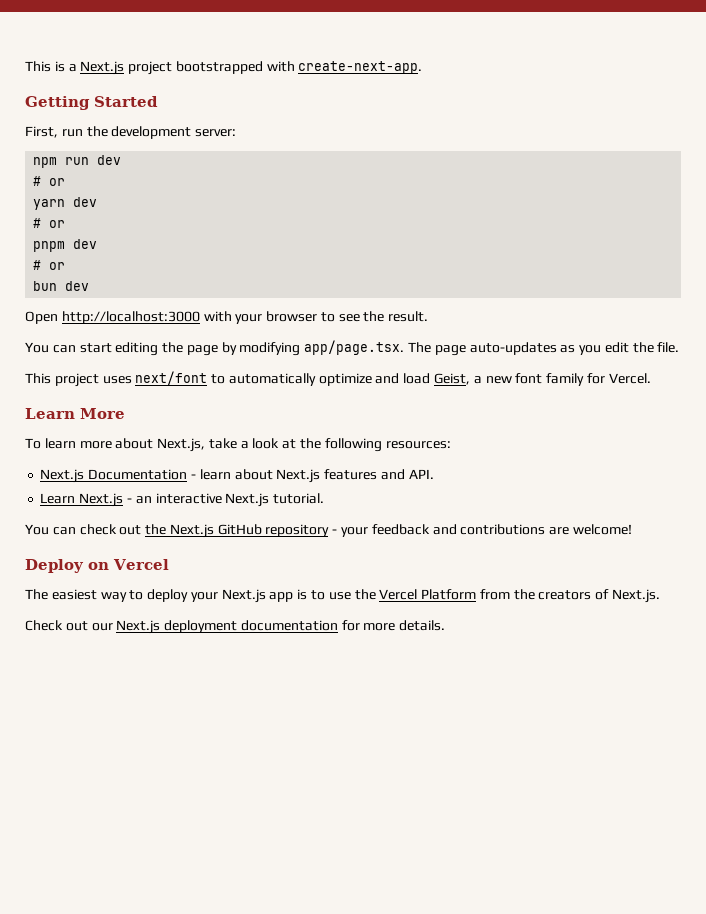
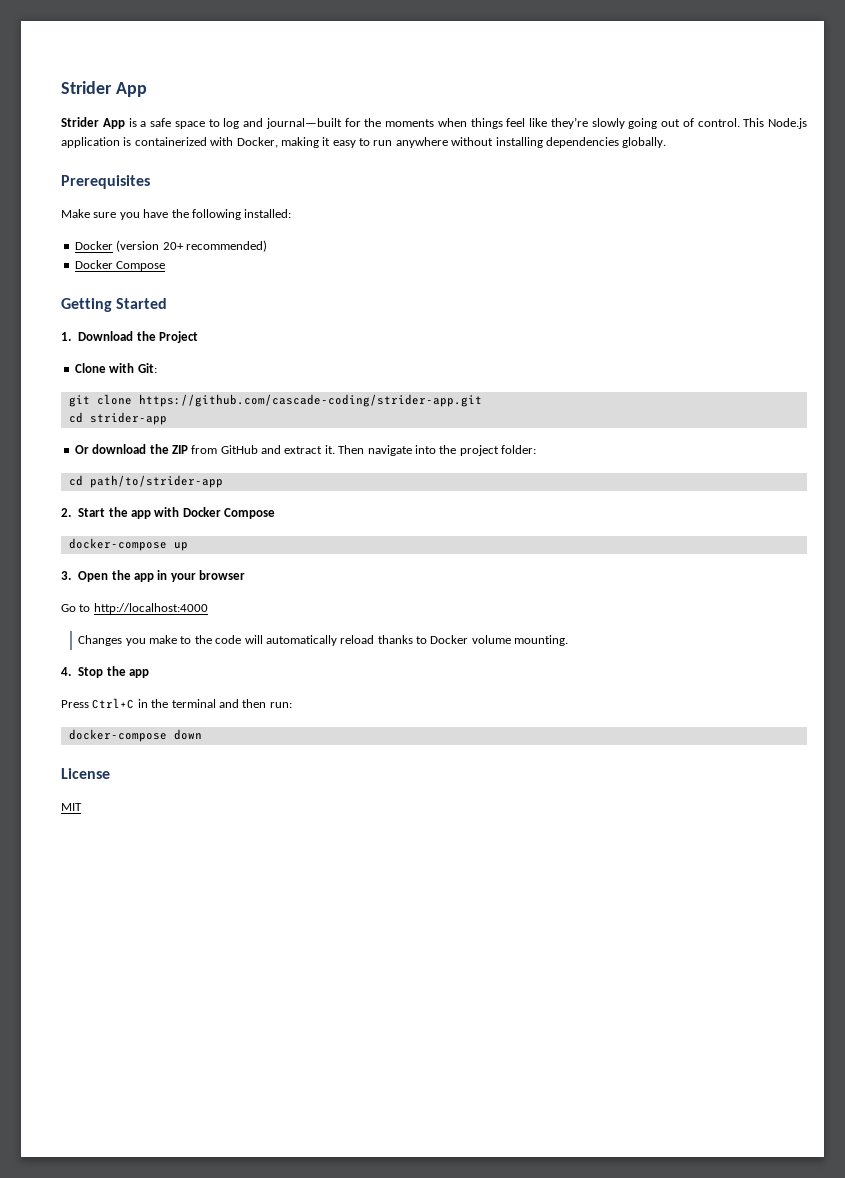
[25,61,423,75] [25,96,158,110] [25,126,237,139] [33,155,122,168] [33,176,66,186] [33,197,98,210] [33,218,66,228] [33,239,98,252] [33,260,66,270] [33,281,90,291] [25,311,429,324] [25,340,680,356] [25,371,651,387] [25,408,125,419] [25,438,451,452] [40,469,434,483] [40,493,325,507] [25,524,632,538] [25,559,169,573] [25,589,661,603] [25,620,446,634] This is a Next.js project bootstrapped with create-next-app. // Getting Started // First, run the development server: // npm run dev // # or // yarn dev // # or // pnpm dev // # or // bun dev // Open http://localhost:3000 with your browser to see the result. // You can start editing the page by modifying app/page.tsx. The page auto-updates as you edit the file. // This project uses next/font to automatically optimize and load Geist, a new font family for Vercel. // Learn More // To learn more about Next.js, take a look at the following resources: // Next.js Documentation - learn about Next.js features and API. // Learn Next.js - an interactive Next.js tutorial. // You can check out the Next.js GitHub repository - your feedback and contributions are welcome! // Deploy on Vercel // The easiest way to deploy your Next.js app is to use the Vercel Platform from the creators of Next.js. // Check out our Next.js deployment documentation for more details. -> [61,81,147,97] [61,117,807,129] [61,137,667,148] [61,175,150,189] [61,209,292,220] [74,240,267,252] [74,260,166,271] [61,298,168,312] [61,331,199,343] [74,363,157,373] [68,394,482,407] [68,412,167,425] [74,444,536,456] [68,475,223,488] [61,507,276,519] [68,538,188,551] [61,570,246,582] [61,603,208,614] [78,635,569,646] [61,666,150,678] [61,698,292,709] [68,729,202,742] [61,768,110,779] [61,803,82,811] Strider App // Strider App is a safe space to log and journal—built for the moments when things feel like they’re slowly going out of control. This Node.js application is containerized with Docker, making it easy to run anywhere without installing dependencies globally. // Prerequisites // Make sure you have the following installed: // Docker (version 20+ recommended) // Docker Compose // Getting Started // 1. Download the Project // Clone with Git: // git clone https://github.com/cascade-coding/strider-app.git // cd strider-app // Or download the ZIP from GitHub and extract it. Then navigate into the project folder: // cd path/to/strider-app // 2. Start the app with Docker Compose // docker-compose up // 3. Open the app in your browser // Go to http://localhost:4000 // Changes you make to the code will automatically reload thanks to Docker volume mounting. // 4. Stop the app // Press Ctrl+C in the terminal and then run: // docker-compose down // License // MIT

